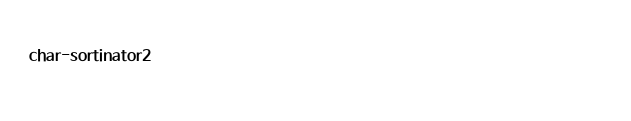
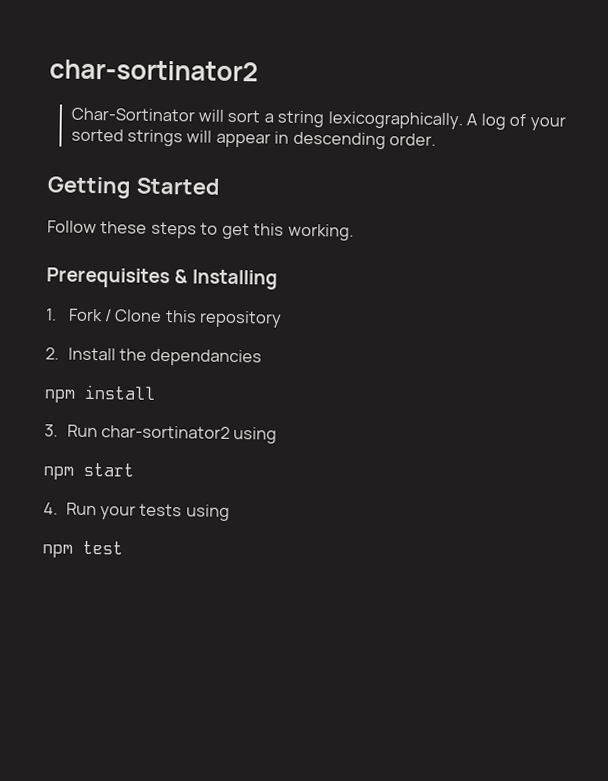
[29,49,151,62] char-sortinator2 -> [49,59,258,82] [70,107,566,131] [70,128,437,150] [47,176,220,199] [47,220,354,241] [46,267,279,290] [45,308,283,328] [45,347,263,367] [44,384,156,403] [44,424,278,444] [43,462,134,480] [43,502,230,521] [42,540,123,558] char-sortinator2 // Char-Sortinator will sort a string lexicographically. A log of your sorted strings will appear in descending order. // Getting Started // Follow these steps to get this working. // Prerequisites & Installing // 1. Fork / Clone this repository // 2. Install the dependancies // npm install // 3. Run char-sortinator2 using // npm start // 4. Run your tests using // npm test

